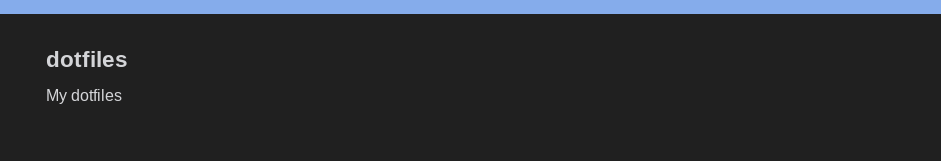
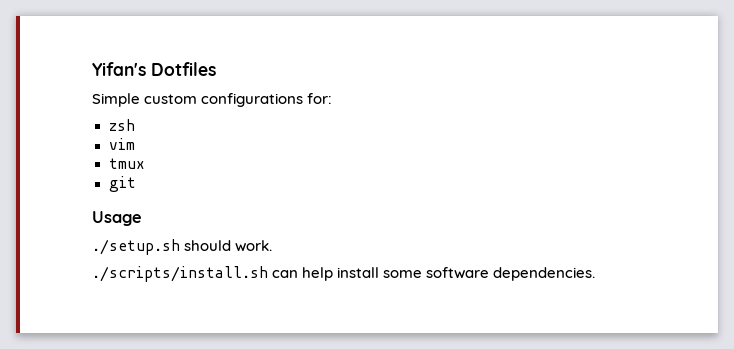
[46,51,128,67] [46,89,123,104] dotfiles // My dotfiles -> [92,62,216,76] [92,93,333,107] [108,119,135,131] [108,138,135,150] [108,158,145,169] [108,176,136,192] [92,211,142,226] [92,239,273,255] [92,266,596,282] Yifan's Dotfiles // Simple custom configurations for: // zsh // vim // tmux // git // Usage // ./setup.sh should work. // ./scripts/install.sh can help install some software dependencies.

